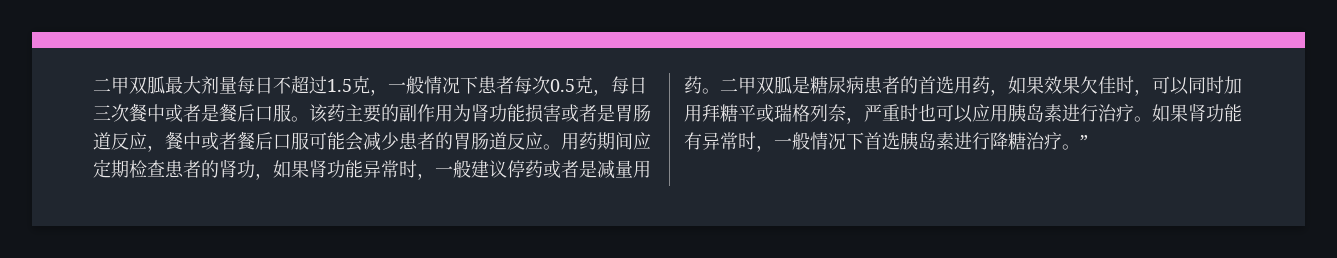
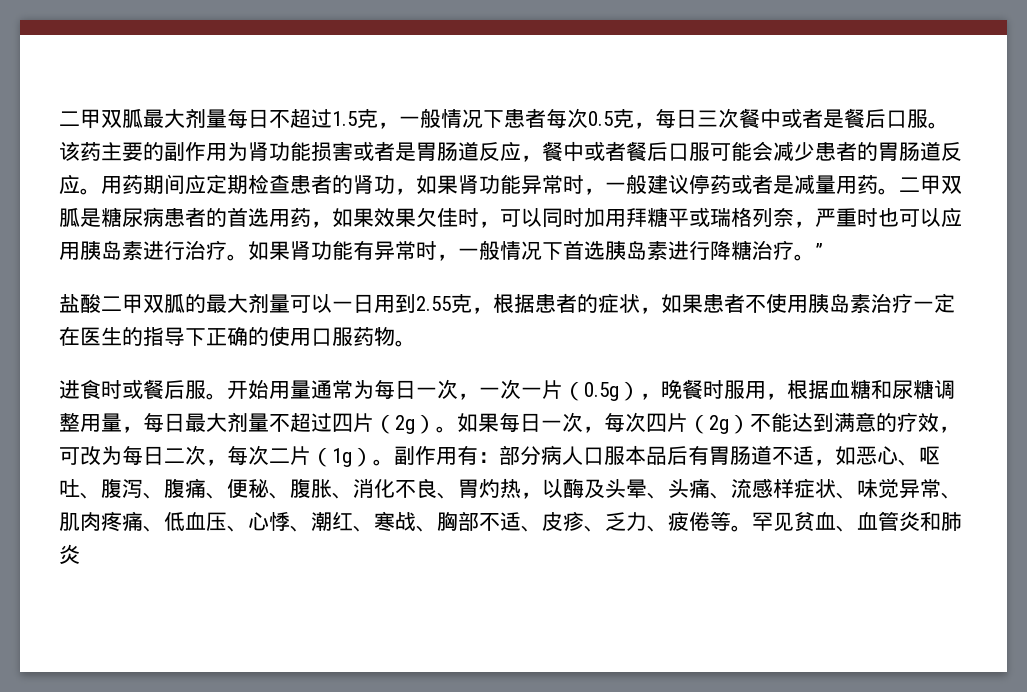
(1088, 141) none -> [59,293,955,314] [59,326,416,347] [59,379,955,401] [59,412,960,434] [59,445,940,467] [59,478,962,499] [59,511,962,532] [59,544,80,564] // 盐酸二甲双胍的最大剂量可以一日用到2.55克，根据患者的症状，如果患者不使用胰岛素治疗一定在医生的指导下正确的使用口服药物。 // 进食时或餐后服。开始用量通常为每日一次，一次一片（0.5g），晚餐时服用，根据血糖和尿糖调整用量，每日最大剂量不超过四片（2g）。如果每日一次，每次四片（2g）不能达到满意的疗效，可改为每日二次，每次二片（1g）。副作用有：部分病人口服本品后有胃肠道不适，如恶心、呕吐、腹泻、腹痛、便秘、腹胀、消化不良、胃灼热，以酶及头晕、头痛、流感样症状、味觉异常、肌肉疼痛、低血压、心悸、潮红、寒战、胸部不适、皮疹、乏力、疲倦等。罕见贫血、血管炎和肺炎

